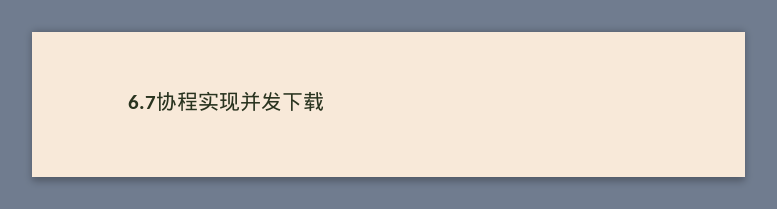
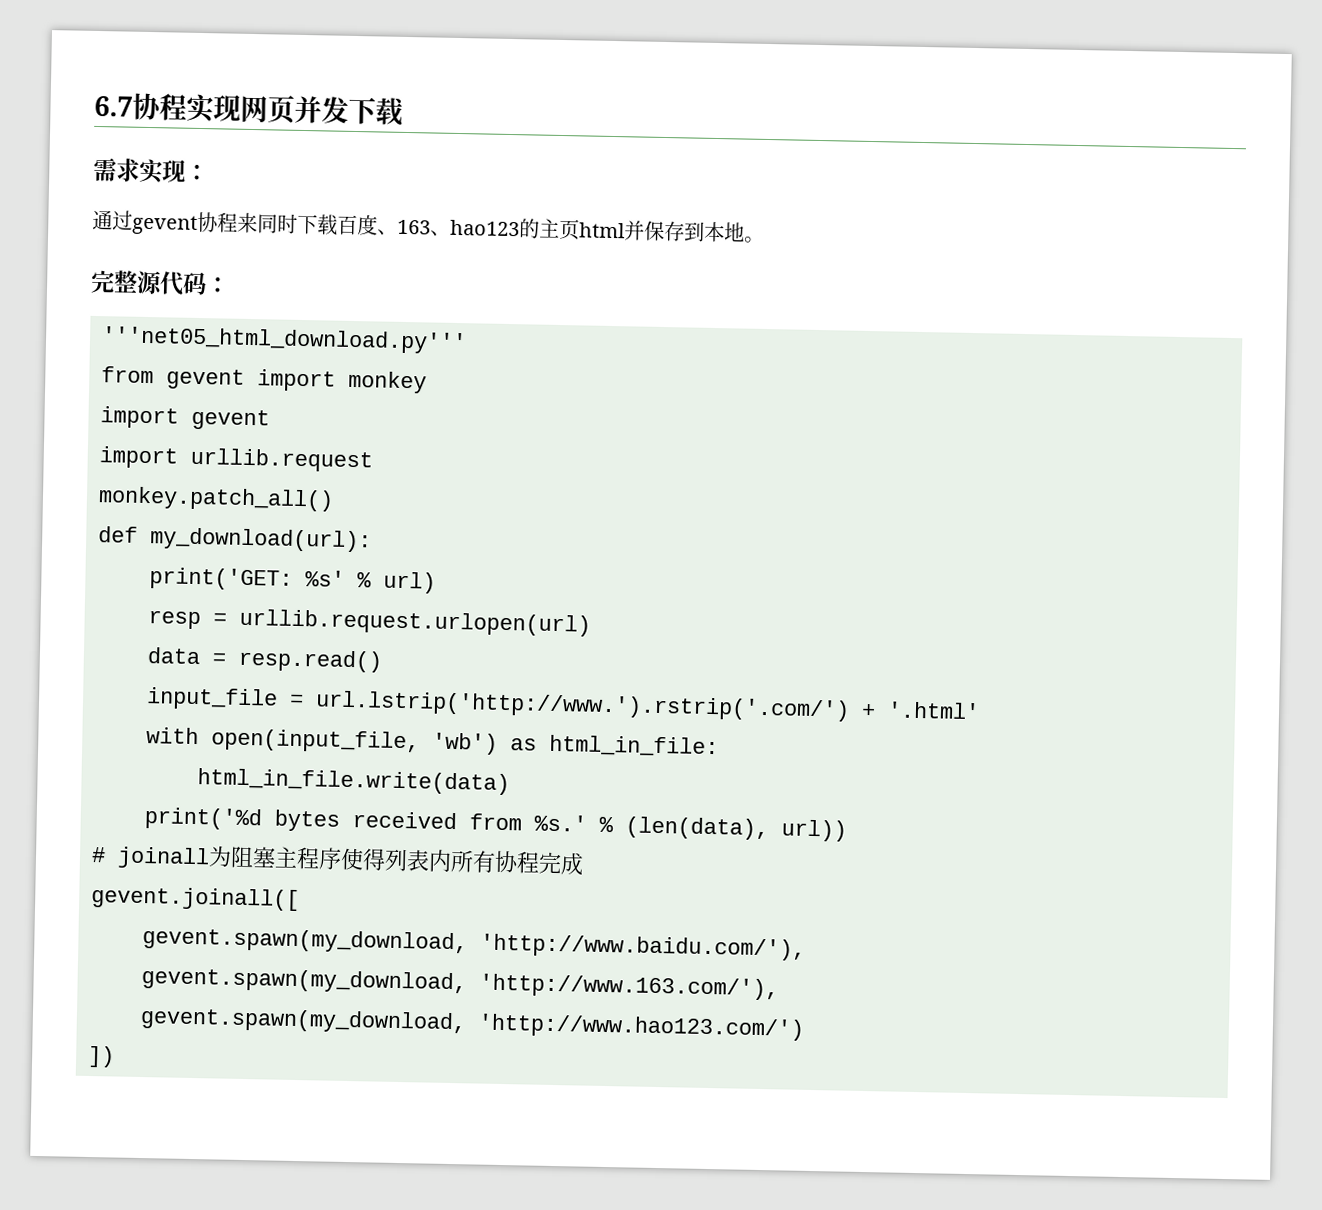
(240, 102) none -> [240,95,295,124] 网页
(324, 102) none -> [93,157,209,184] [92,209,765,243] [90,269,230,296] [101,326,467,355] [101,366,427,394] [100,406,270,431] [99,446,373,473] [98,486,334,512] [98,526,372,553] [149,567,436,594] [148,608,591,637] [147,647,383,673] [146,687,980,722] [146,727,719,758] [197,768,510,796] [144,807,847,842] [91,845,584,876] [91,886,300,912] [142,927,806,961] [141,967,779,1001] [140,1007,804,1041] [87,1045,115,1068] // 需求实现： // 通过gevent协程来同时下载百度、163、hao123的主页html并保存到本地。 // 完整源代码： // '''net05_html_download.py''' // from gevent import monkey // import gevent // import urllib.request // monkey.patch_all() // def my_download(url): // print('GET: %s' % url) // resp = urllib.request.urlopen(url) // data = resp.read() // input_file = url.lstrip('http://www.').rstrip('.com/') + '.html' // with open(input_file, 'wb') as html_in_file: // html_in_file.write(data) // print('%d bytes received from %s.' % (len(data), url)) // # joinall为阻塞主程序使得列表内所有协程完成 // gevent.joinall([ // gevent.spawn(my_download, 'http://www.baidu.com/'), // gevent.spawn(my_download, 'http://www.163.com/'), // gevent.spawn(my_download, 'http://www.hao123.com/') // ])

